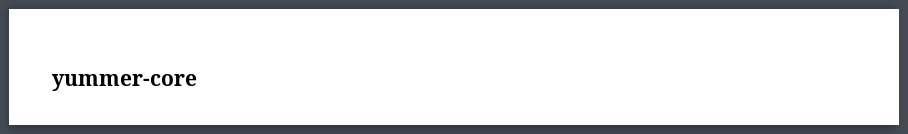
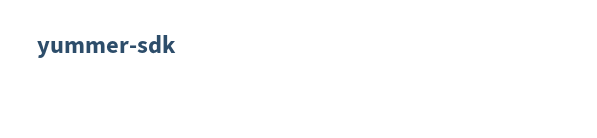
[52,74,197,91] yummer-core -> [37,35,176,58] yummer-sdk

